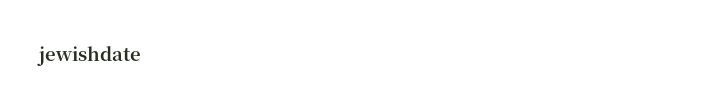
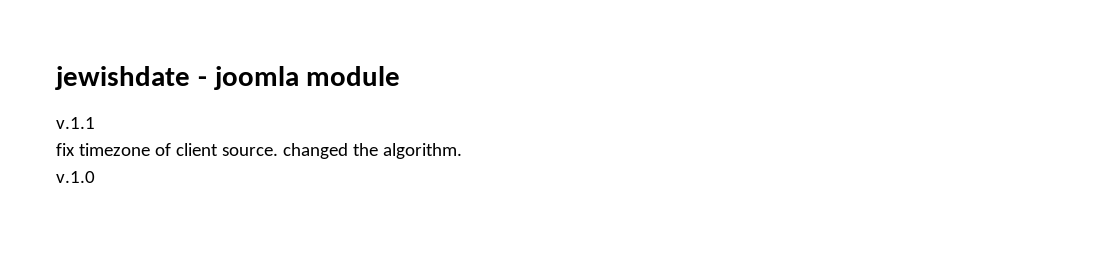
(141, 56) none -> [197,66,401,90] [56,117,95,129] [56,143,462,159] [56,171,95,183] - joomla module // v.1.1 // fix timezone of client source. changed the algorithm. // v.1.0

